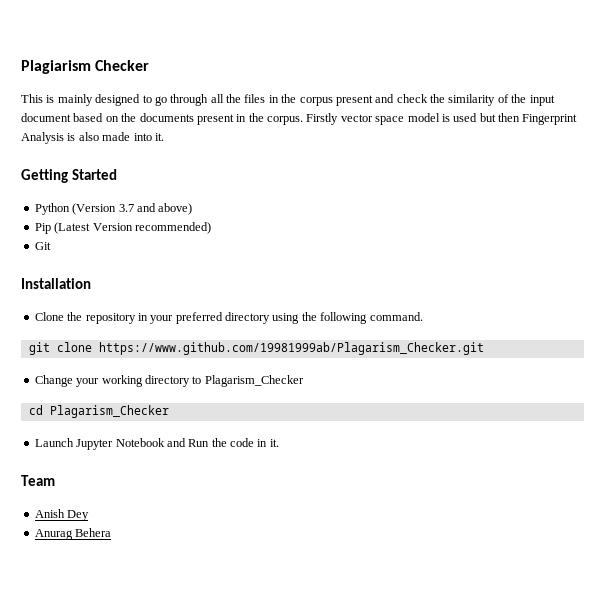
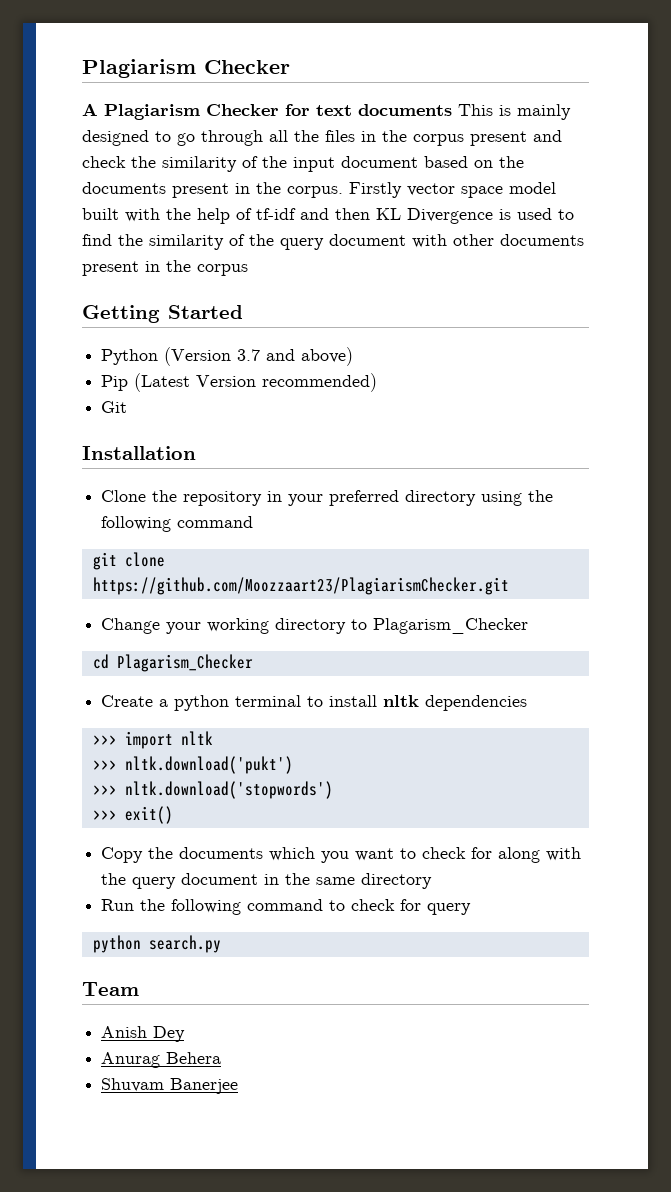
(150, 65) none -> [82,103,452,120] A Plagiarism Checker for text documents
[441,113,578,125] [21,132,164,144] is used but then Fingerprint Analysis is also made into it. -> [82,208,574,224] [82,234,584,250] [82,260,248,276] built with the help of tf-idf and then KL Divergence is used to find the similarity of the query document with other documents present in the corpus
[369,312,423,321] command. -> [177,516,254,528] command
[98,342,484,355] https://www.github.com/19981999ab/Plagarism_Checker.git -> [92,577,509,595] https://github.com/Moozzaart23/PlagiarismChecker.git
[34,438,279,450] Launch Jupyter Notebook and Run the code in it. -> [101,695,528,711] [92,731,213,749] [92,756,293,774] [92,781,333,799] [92,806,173,824] [101,847,582,863] [101,873,433,889] [101,899,472,915] [92,935,221,953] Create a python terminal to install nltk dependencies // >>> import nltk // >>> nltk.download('pukt') // >>> nltk.download('stopwords') // >>> exit() // Copy the documents which you want to check for along with the query document in the same directory // Run the following command to check for query // python search.py
(112, 532) none -> [101,1078,239,1094] // Shuvam Banerjee

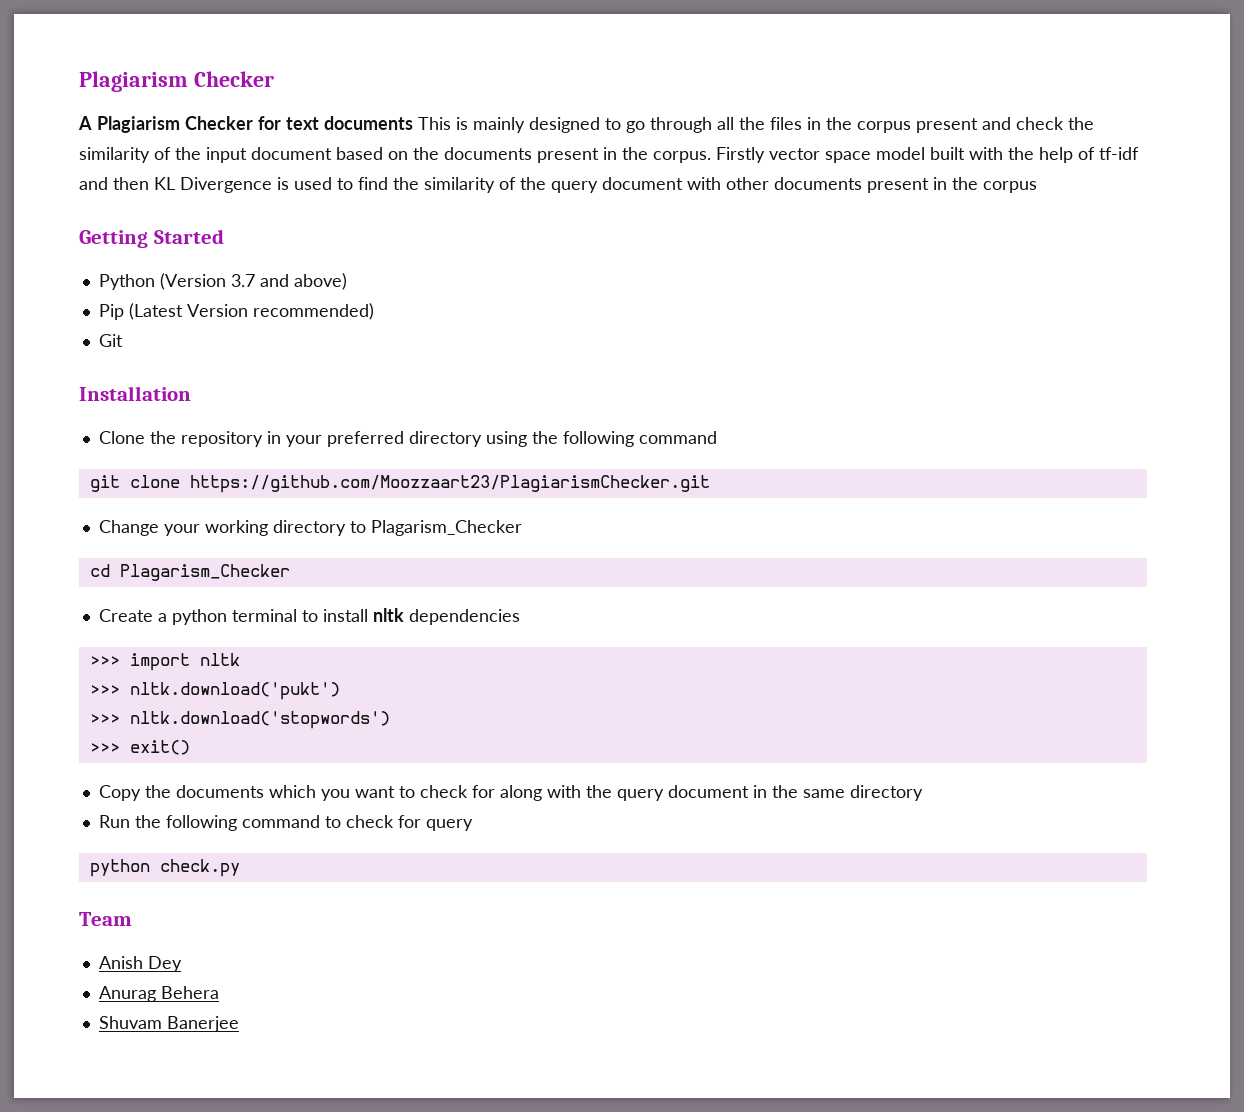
[148,935,221,953] search.py -> [159,859,240,877] check.py

